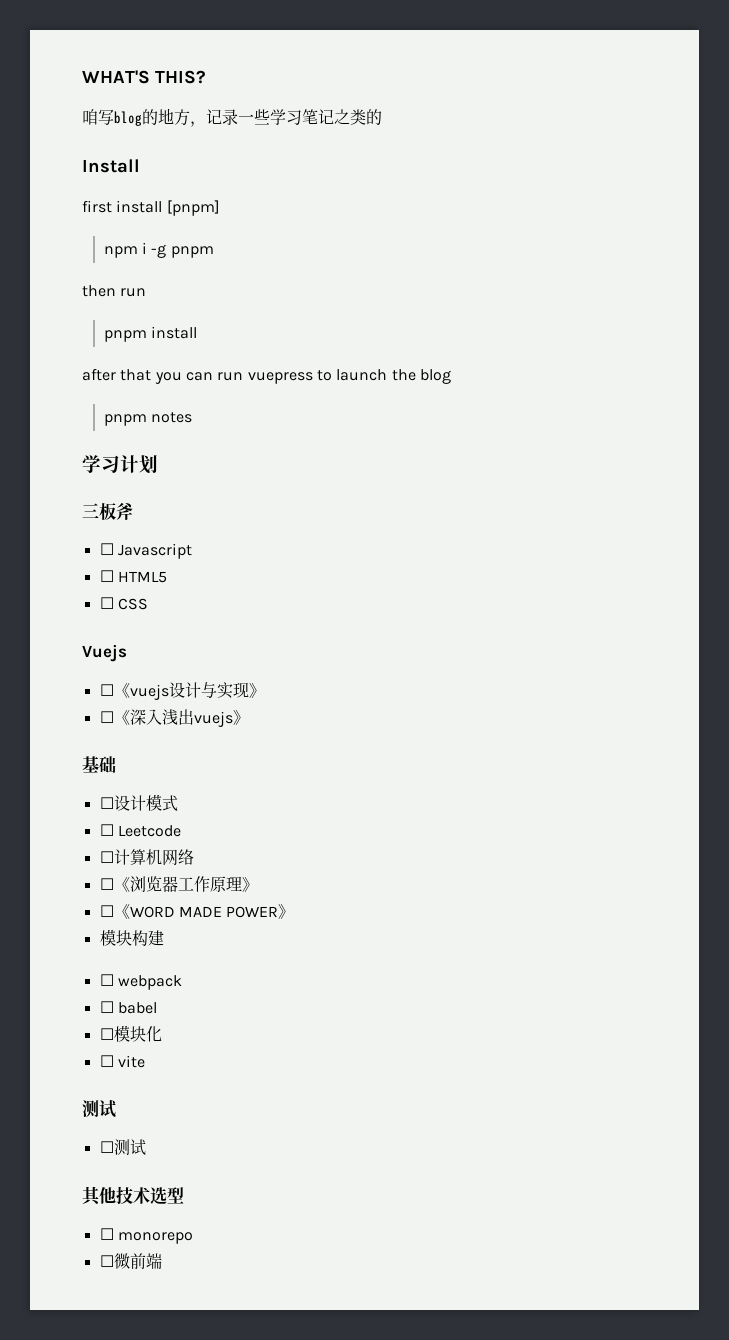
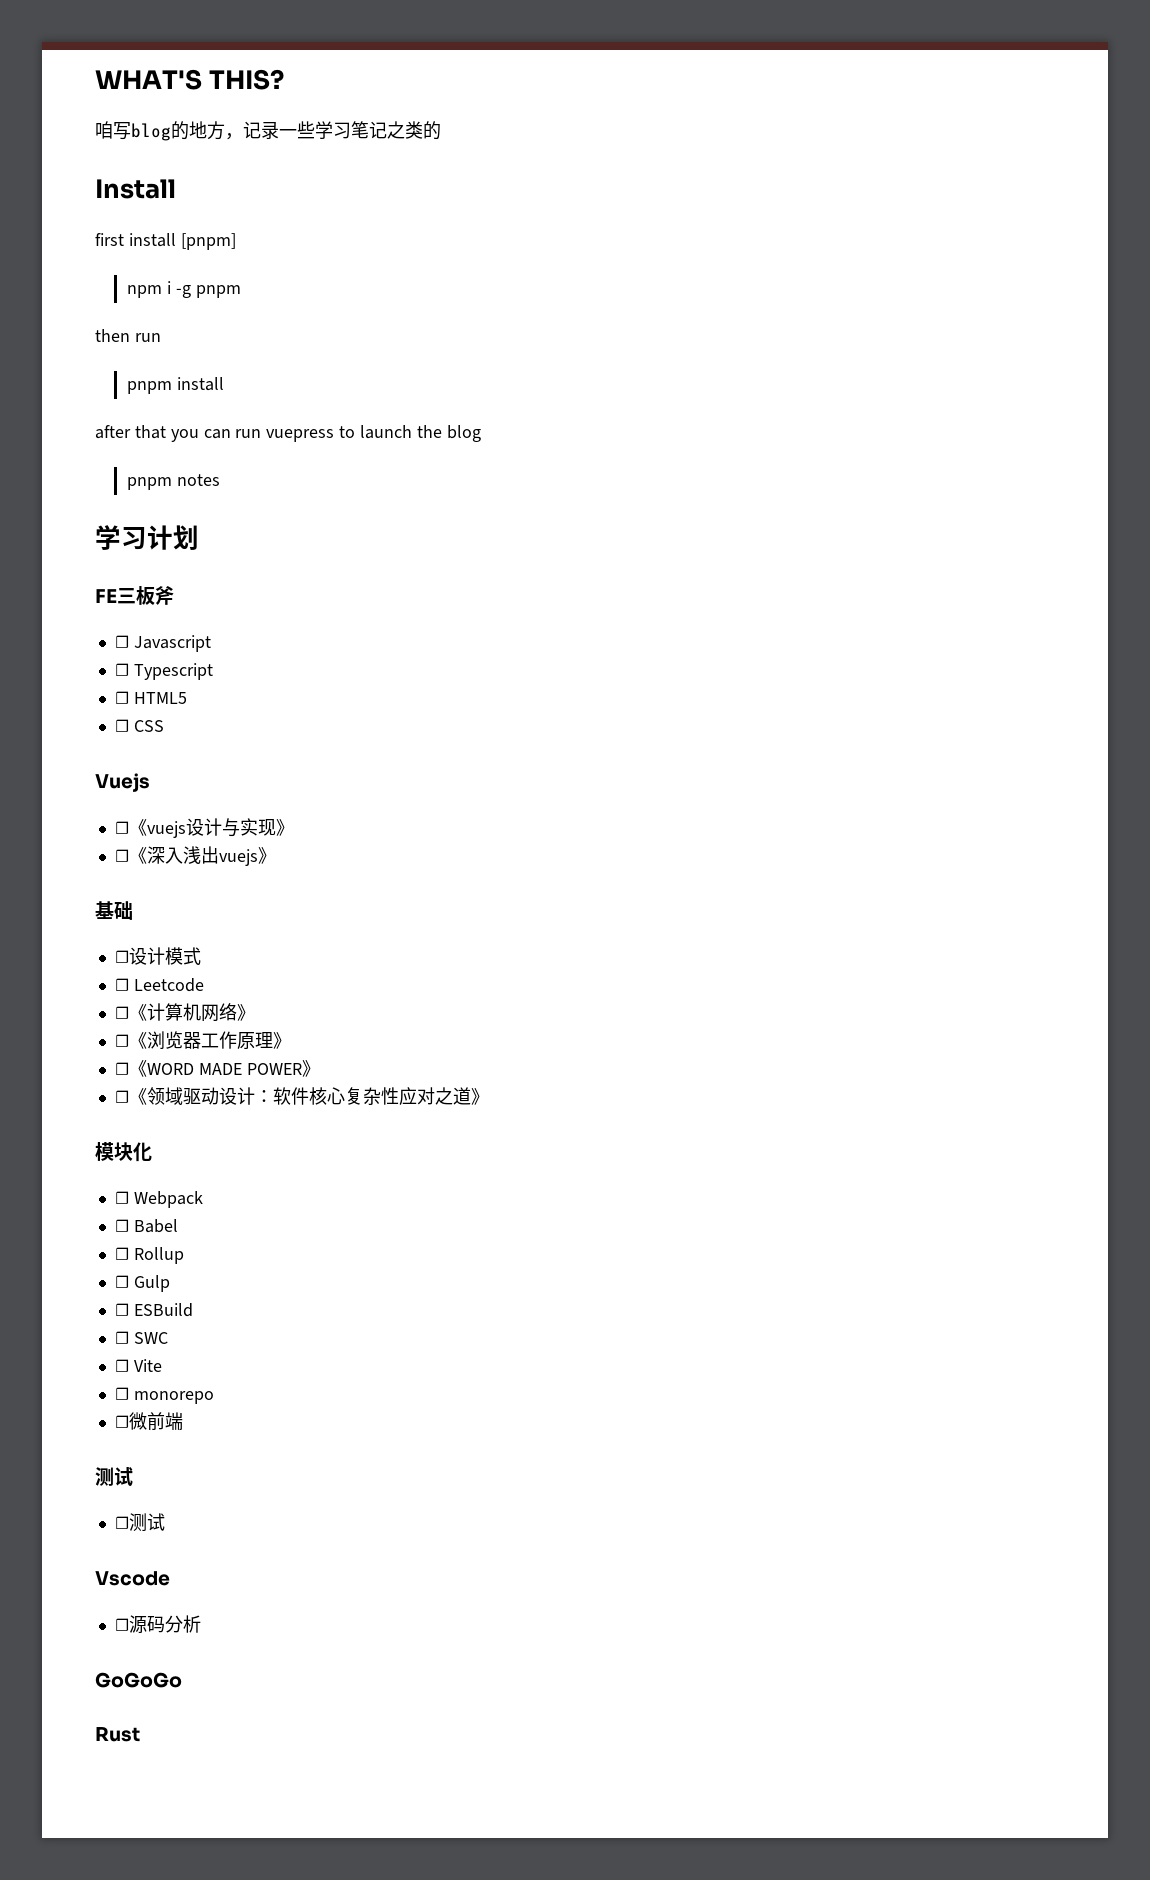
(158, 464) none -> [95,589,117,603] FE
(192, 551) none -> [114,663,213,680] // ☐ Typescript
(114, 857) none -> [128,1004,147,1021] 《
(194, 857) none -> [236,1004,255,1021] 》
[99,929,164,946] [99,974,182,990] [99,1001,157,1014] [99,1025,162,1042] [99,1055,145,1068] [82,1100,116,1118] [99,1139,146,1155] [82,1186,184,1206] [99,1228,193,1244] [99,1253,162,1269] 模块构建 // ☐ webpack // ☐ babel // ☐模块化 // ☐ vite // 测试 // ☐测试 // 其他技术选型 // ☐ monorepo // ☐微前端 -> [114,1087,489,1105] [95,1142,152,1162] [114,1191,203,1208] [114,1219,178,1233] [114,1247,184,1264] [114,1275,170,1292] [114,1303,193,1317] [114,1331,168,1344] [114,1359,162,1372] [114,1387,214,1404] [114,1412,183,1430] [95,1467,133,1486] [114,1513,165,1532] [95,1571,170,1586] [114,1615,201,1634] [95,1672,182,1688] [95,1727,140,1742] ☐《领域驱动设计：软件核心复杂性应对之道》 // 模块化 // ☐ Webpack // ☐ Babel // ☐ Rollup // ☐ Gulp // ☐ ESBuild // ☐ SWC // ☐ Vite // ☐ monorepo // ☐微前端 // 测试 // ☐测试 // Vscode // ☐源码分析 // GoGoGo // Rust

